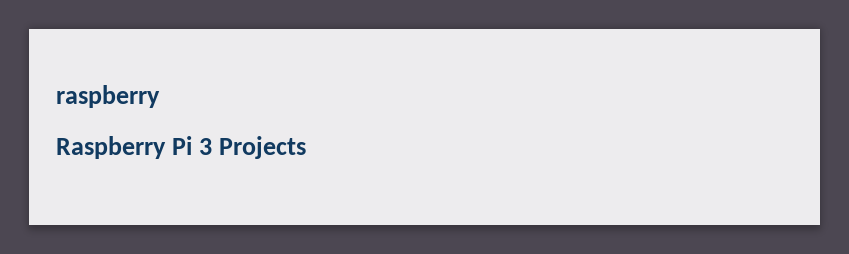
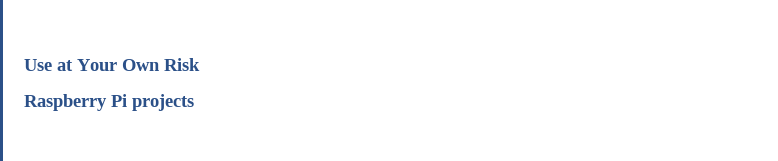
[56,85,160,108] raspberry -> [24,58,200,71] Use at Your Own Risk
[198,136,306,159] 3 Projects -> [132,94,194,111] projects

